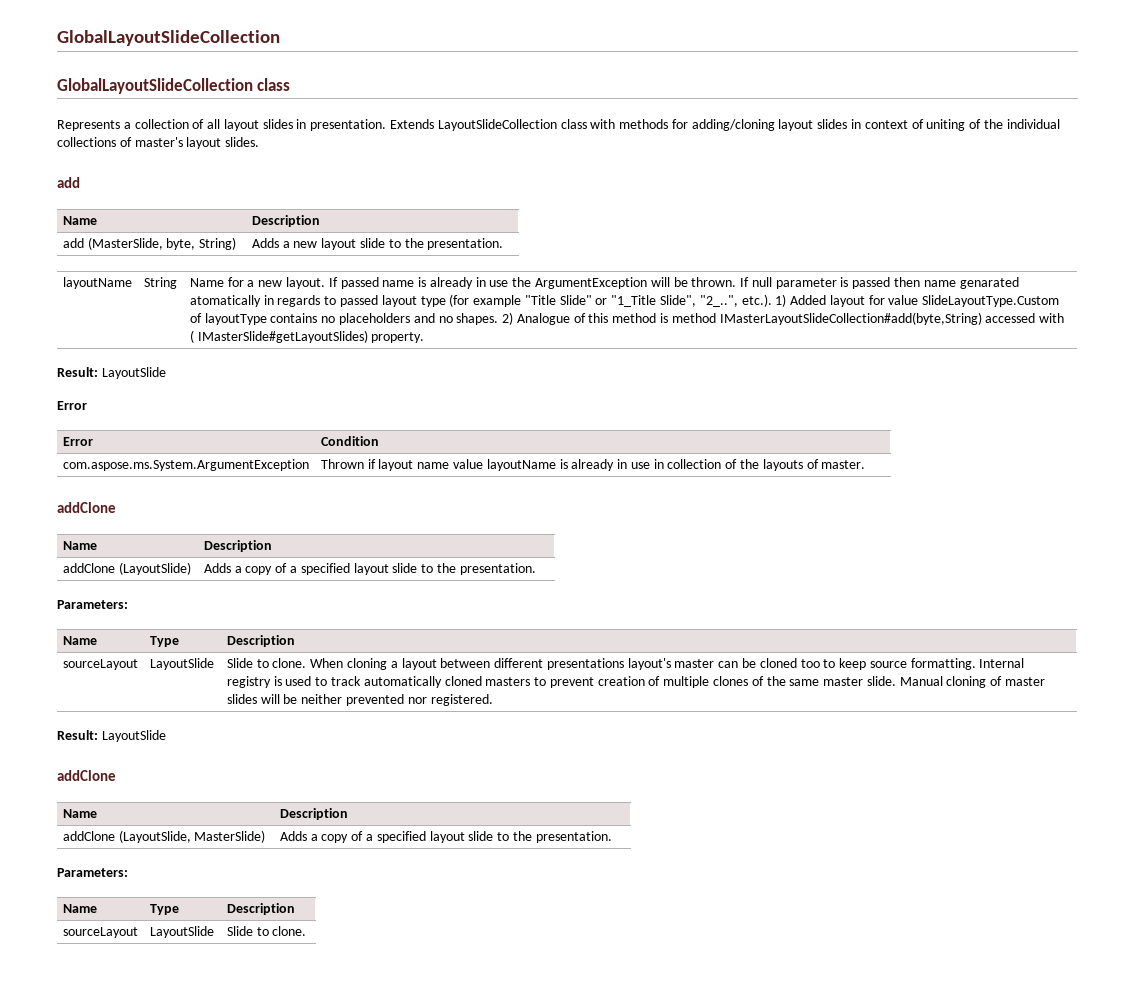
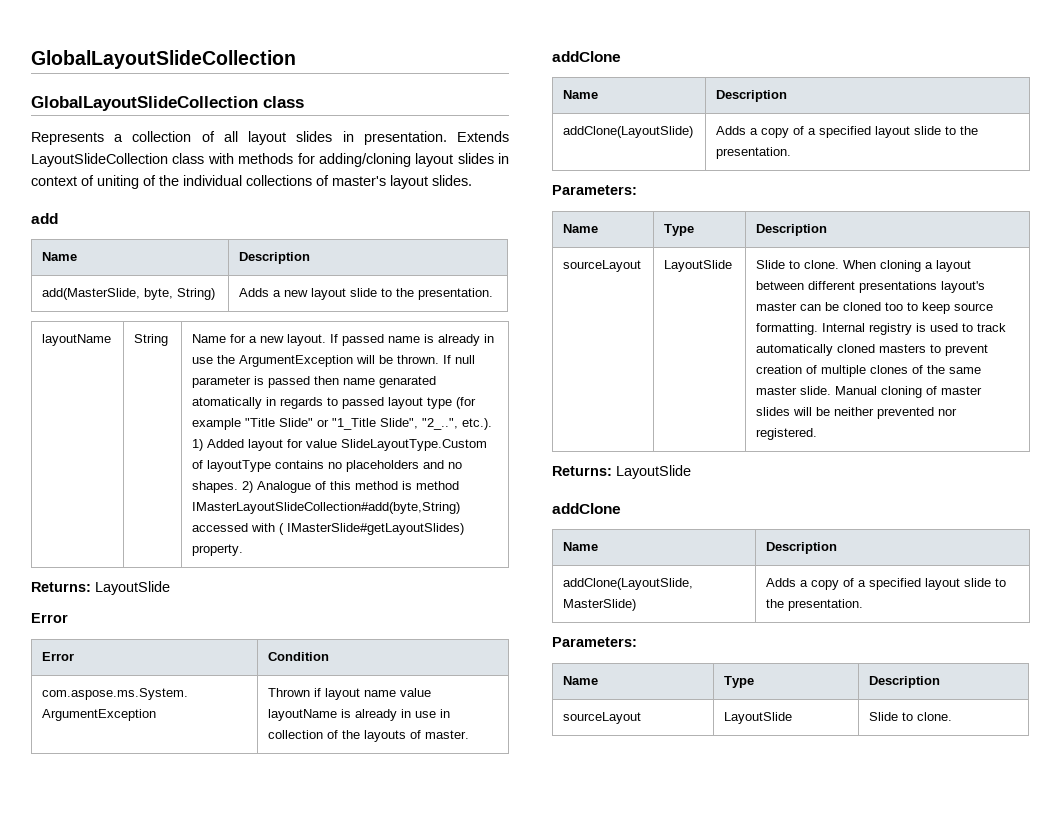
[62,237,163,250] add (MasterSlide, -> [42,288,141,300] add(MasterSlide,
[57,367,98,377] Result: -> [31,582,91,592] Returns:
[62,562,191,575] addClone (LayoutSlide) -> [563,126,694,138] addClone(LayoutSlide)
[57,730,98,740] Result: -> [552,466,612,476] Returns:
[62,830,191,843] addClone (LayoutSlide, -> [563,578,694,590] addClone(LayoutSlide,

